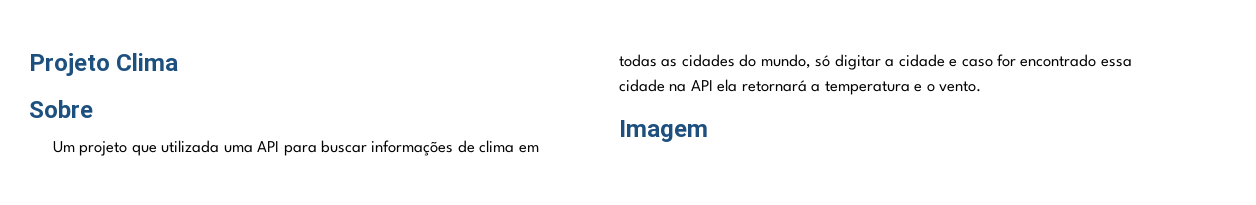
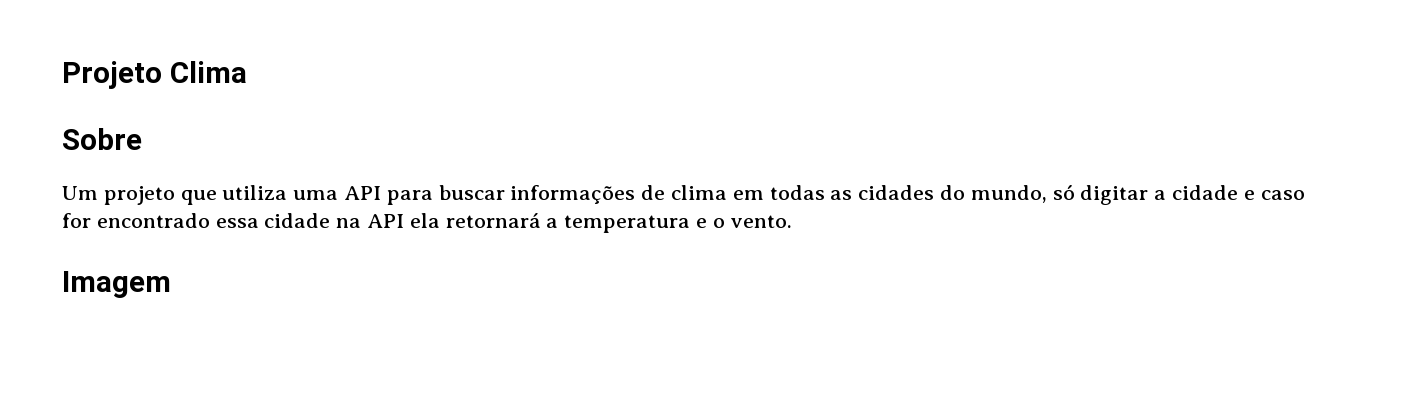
[161,140,220,153] utilizada -> [222,185,288,200] utiliza

